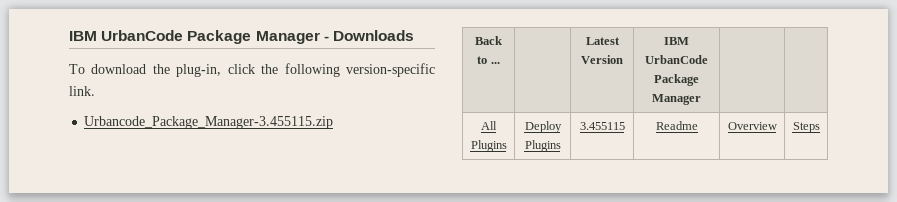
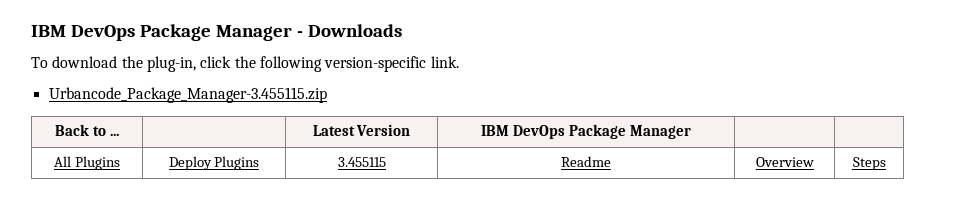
[69,30,184,41] IBM UrbanCode -> [31,25,135,41] IBM DevOps
[645,55,708,64] UrbanCode -> [513,125,566,139] DevOps

